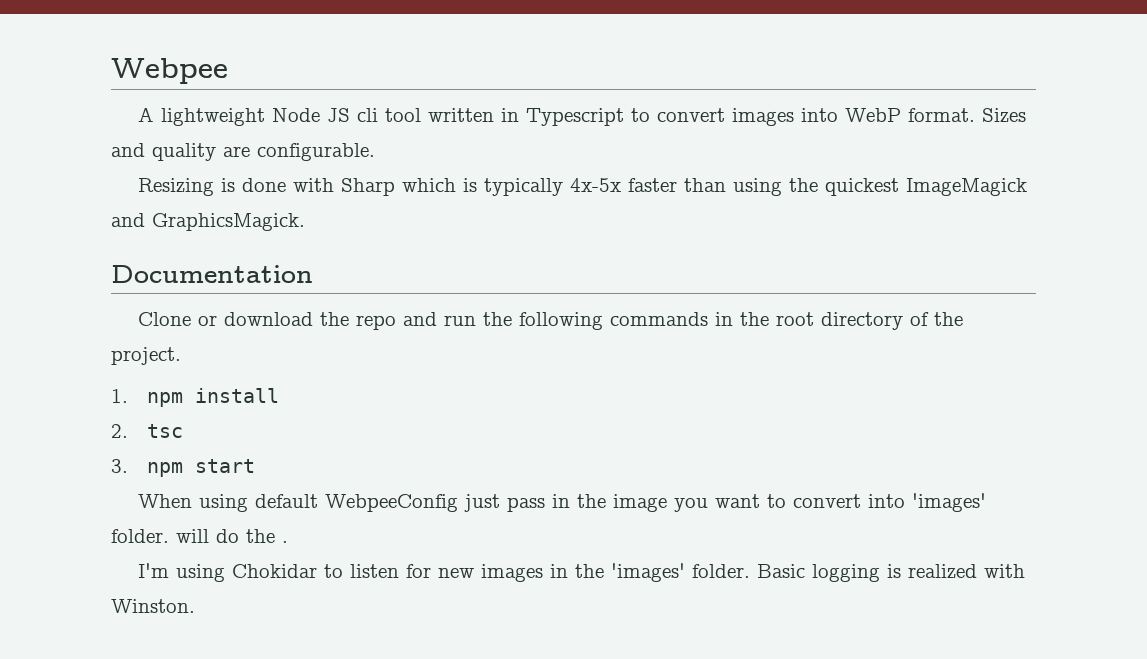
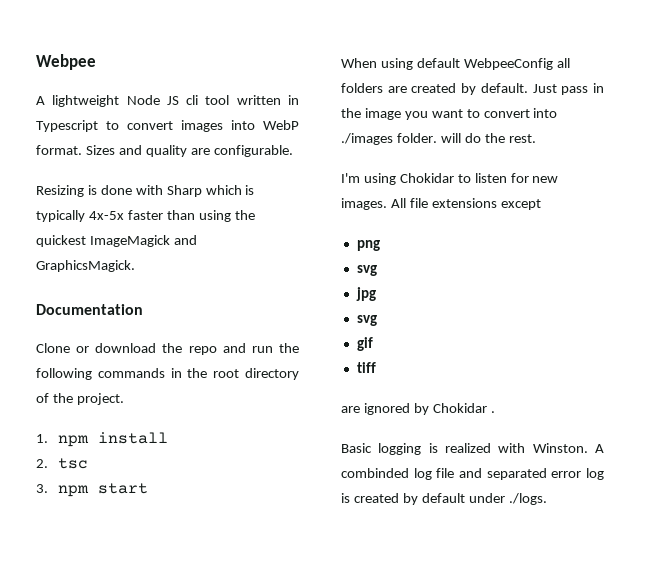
[463,494,500,512] just -> [556,58,570,68] [341,83,557,95] all folders are created by default. Just
[911,493,986,512] 'images' -> [341,133,393,145] ./images
[282,541,288,543] . -> [508,134,536,143] rest.
[480,563,750,582] images in the 'images' folder. -> [341,198,541,210] [356,240,380,251] [356,265,377,276] [355,287,376,301] [356,315,377,326] [356,337,373,351] [356,362,376,373] [341,403,495,415] images. All file extensions except // png // svg // jpg // svg // gif // tiff // are ignored by Chokidar . //
(195, 606) none -> [595,444,604,453] [341,468,604,480] [341,493,547,505] A combinded log file and separated error log is created by default under ./logs.

